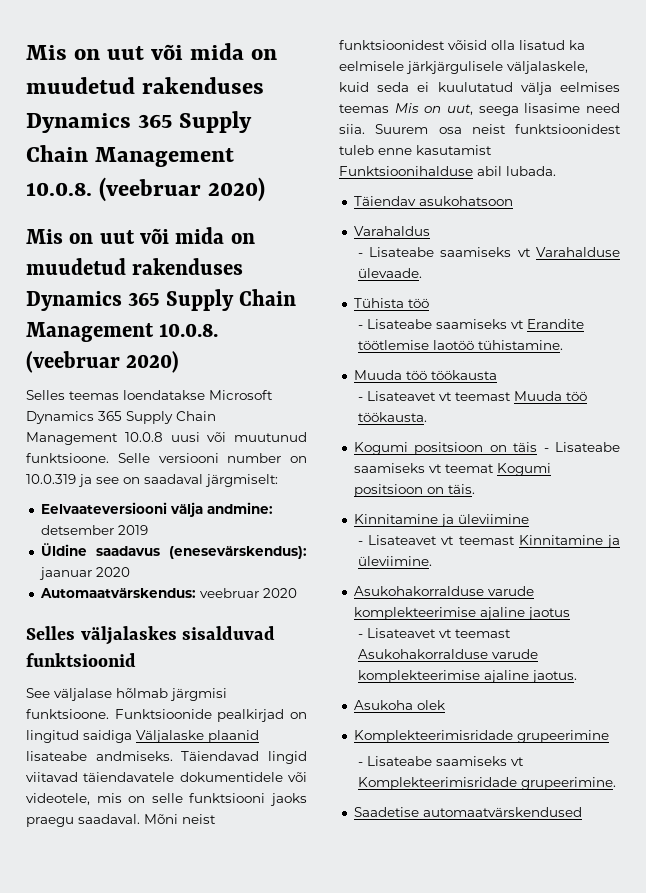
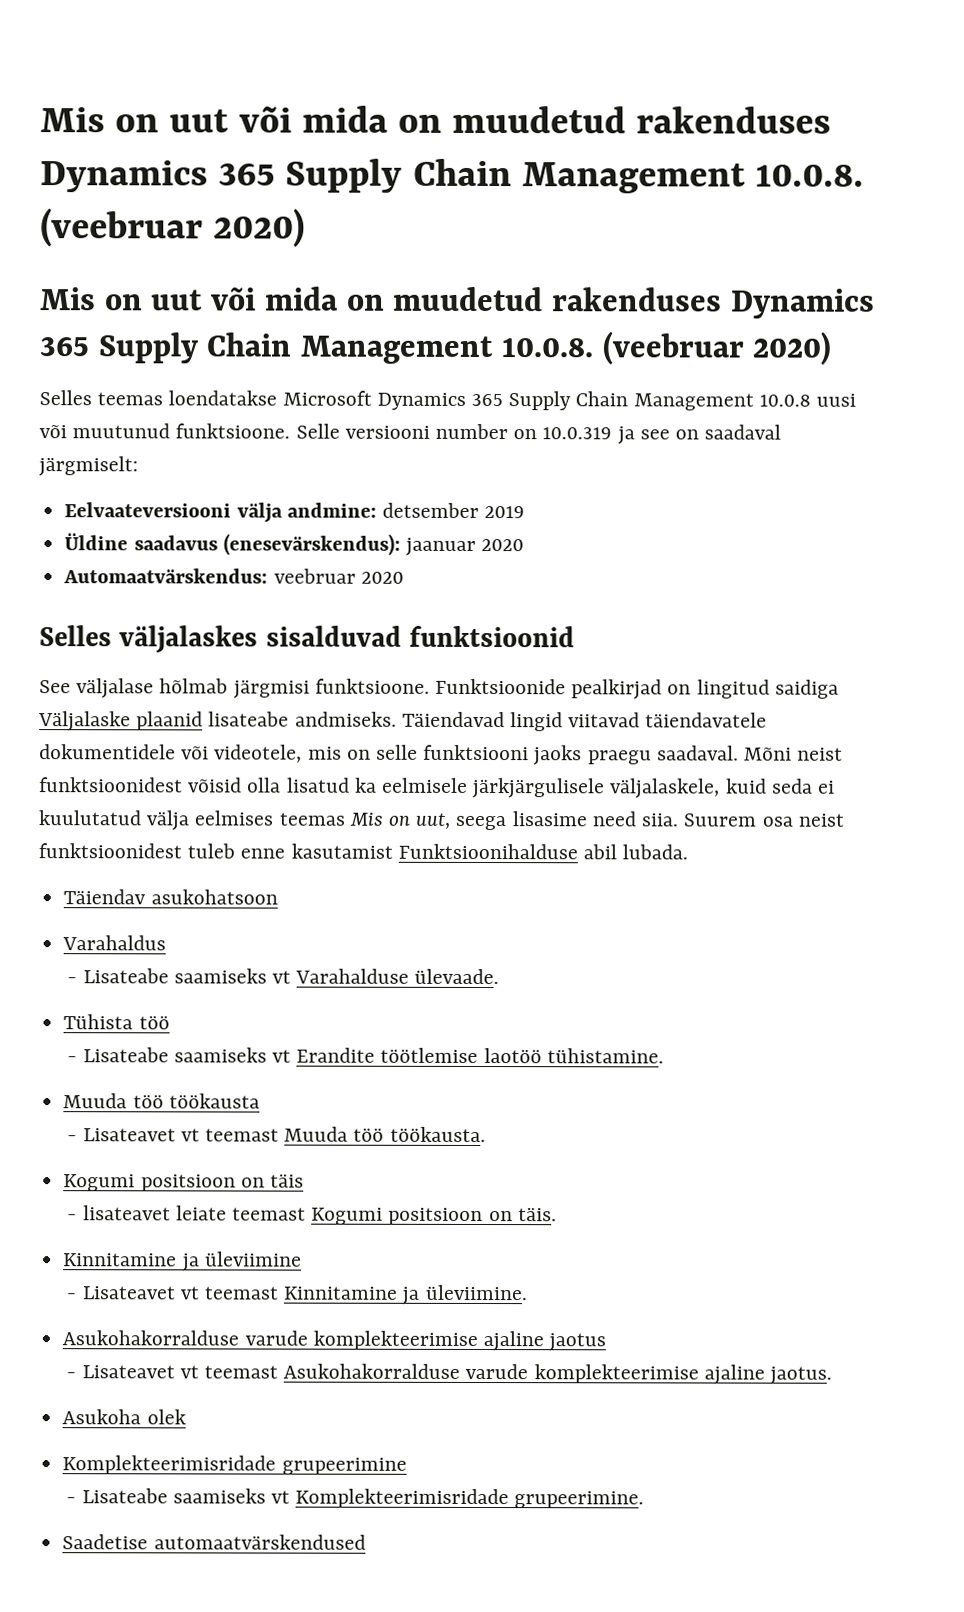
[543,442,620,452] [353,463,494,473] - Lisateabe saamiseks vt teemat -> [67,1205,306,1221] // - lisateavet leiate teemast

